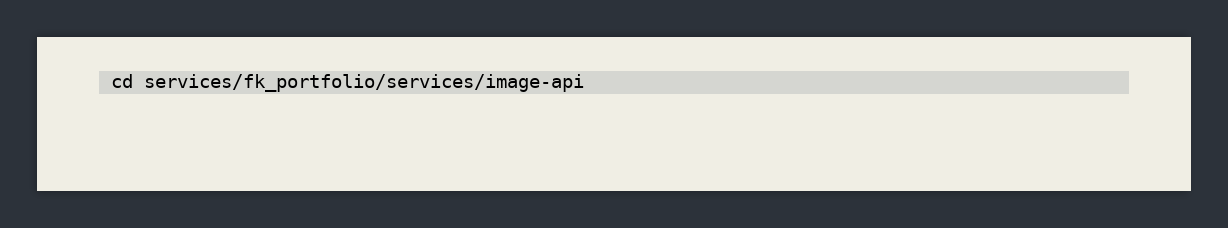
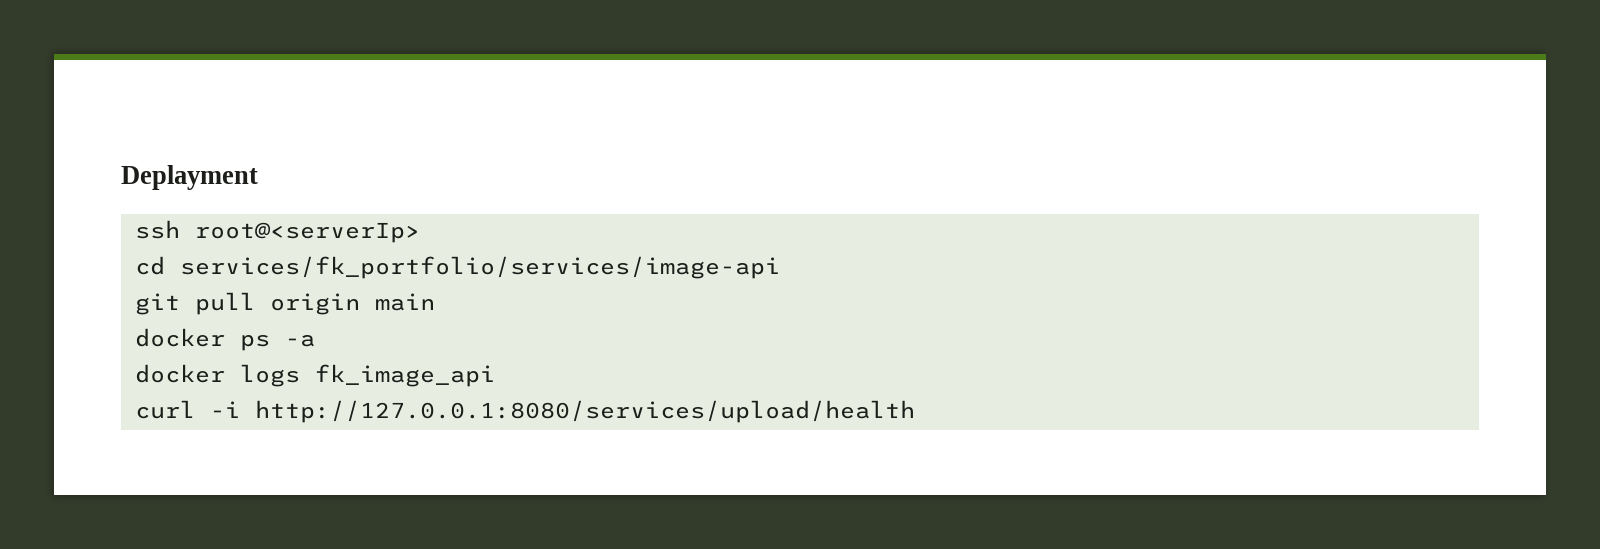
(111, 81) none -> [121,165,258,190] [134,220,420,243] Deplayment // ssh root@<serverIp> //
(585, 83) none -> [134,292,435,315] [134,328,315,351] [134,364,495,387] [134,400,915,423] // git pull origin main // docker ps -a // docker logs fk_image_api // curl -i http://127.0.0.1:8080/services/upload/health

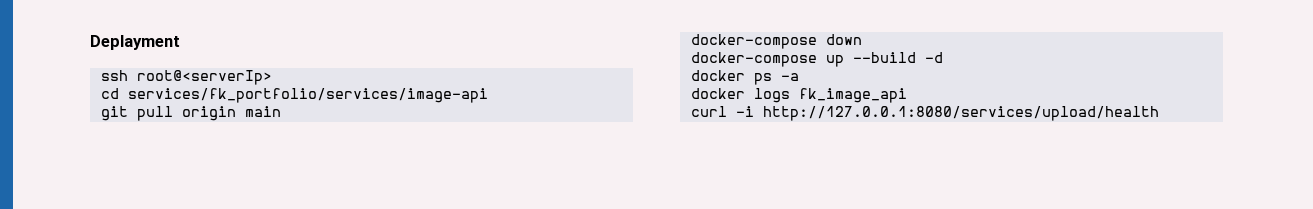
(435, 302) none -> [690,34,862,49] [690,52,943,67] // docker-compose down // docker-compose up --build -d

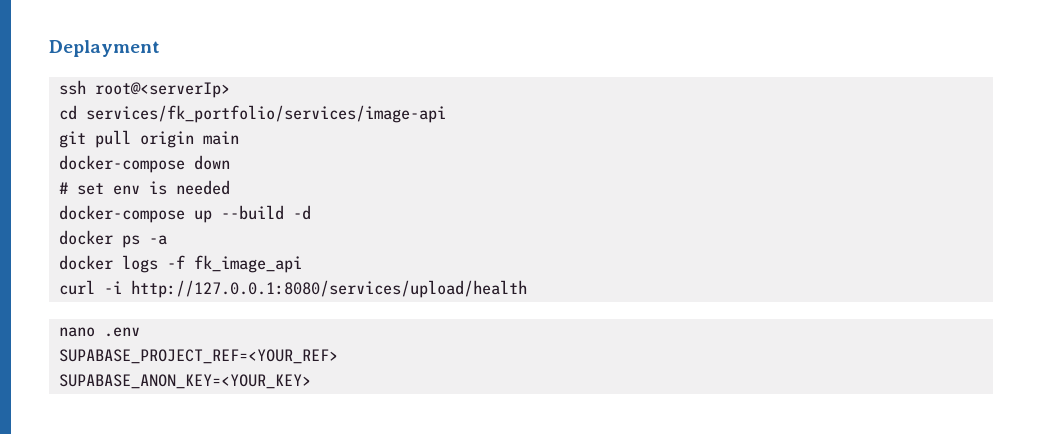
(862, 39) none -> [58,180,230,195] // # set env is needed
(790, 95) none -> [166,255,185,269] -f
(1159, 113) none -> [58,327,140,337] [58,349,338,364] [58,374,311,389] // nano .env // SUPABASE_PROJECT_REF=<YOUR_REF> // SUPABASE_ANON_KEY=<YOUR_KEY>

